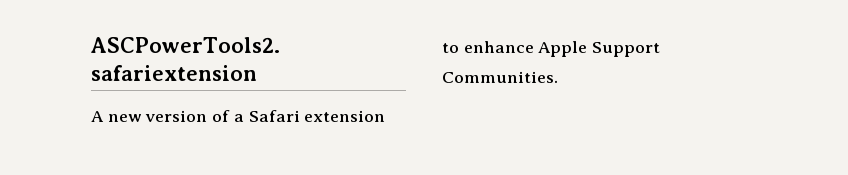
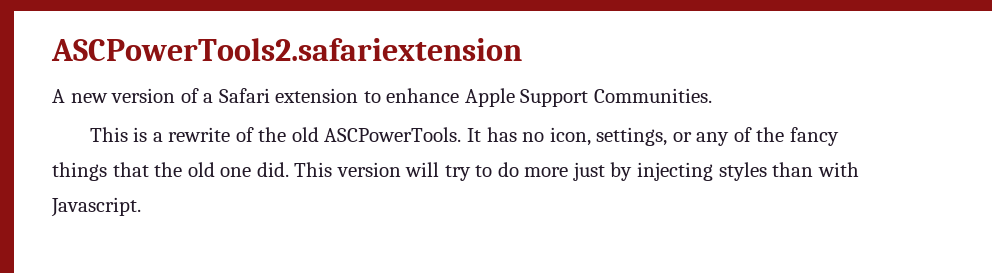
(558, 77) none -> [89,127,839,146] [52,162,859,181] [51,197,141,217] // This is a rewrite of the old ASCPowerTools. It has no icon, settings, or any of the fancy things that the old one did. This version will try to do more just by injecting styles than with Javascript.

